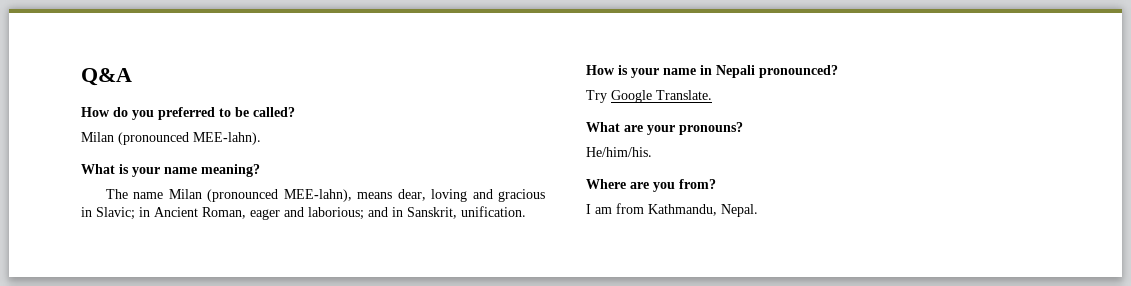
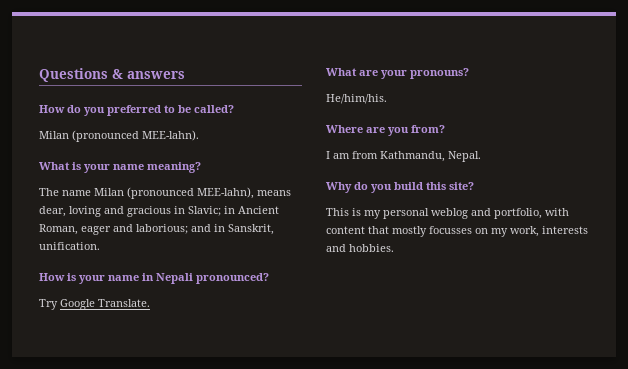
[81,68,132,86] Q&A -> [39,68,185,82] Questions & answers
(758, 210) none -> [326,182,474,193] [326,208,569,219] [326,226,588,237] [326,244,394,252] // Why do you build this site? // This is my personal weblog and portfolio, with content that mostly focusses on my work, interests and hobbies.

